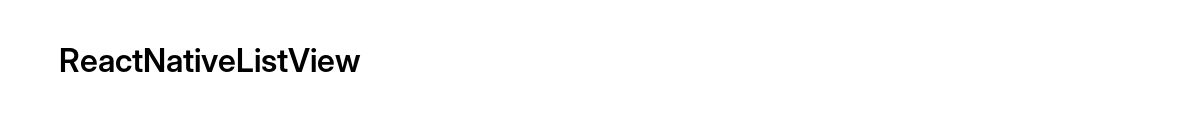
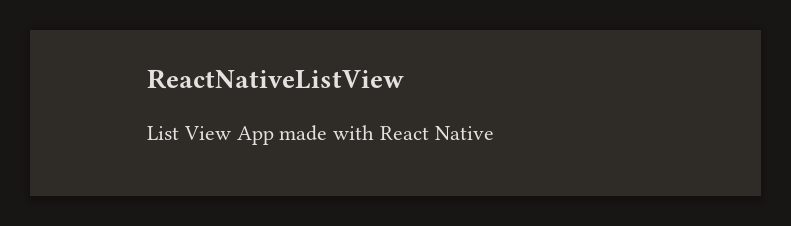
(361, 60) none -> [147,125,494,145] // List View App made with React Native

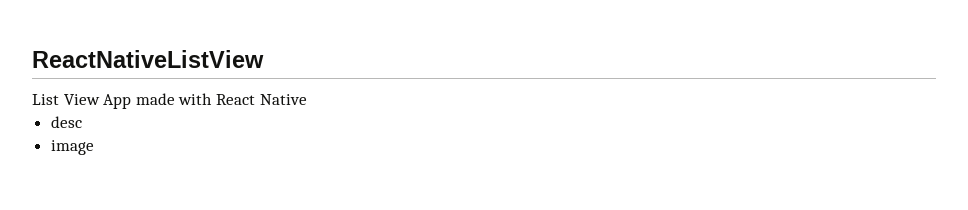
(494, 133) none -> [50,116,82,128] [50,140,94,155] // desc // image

